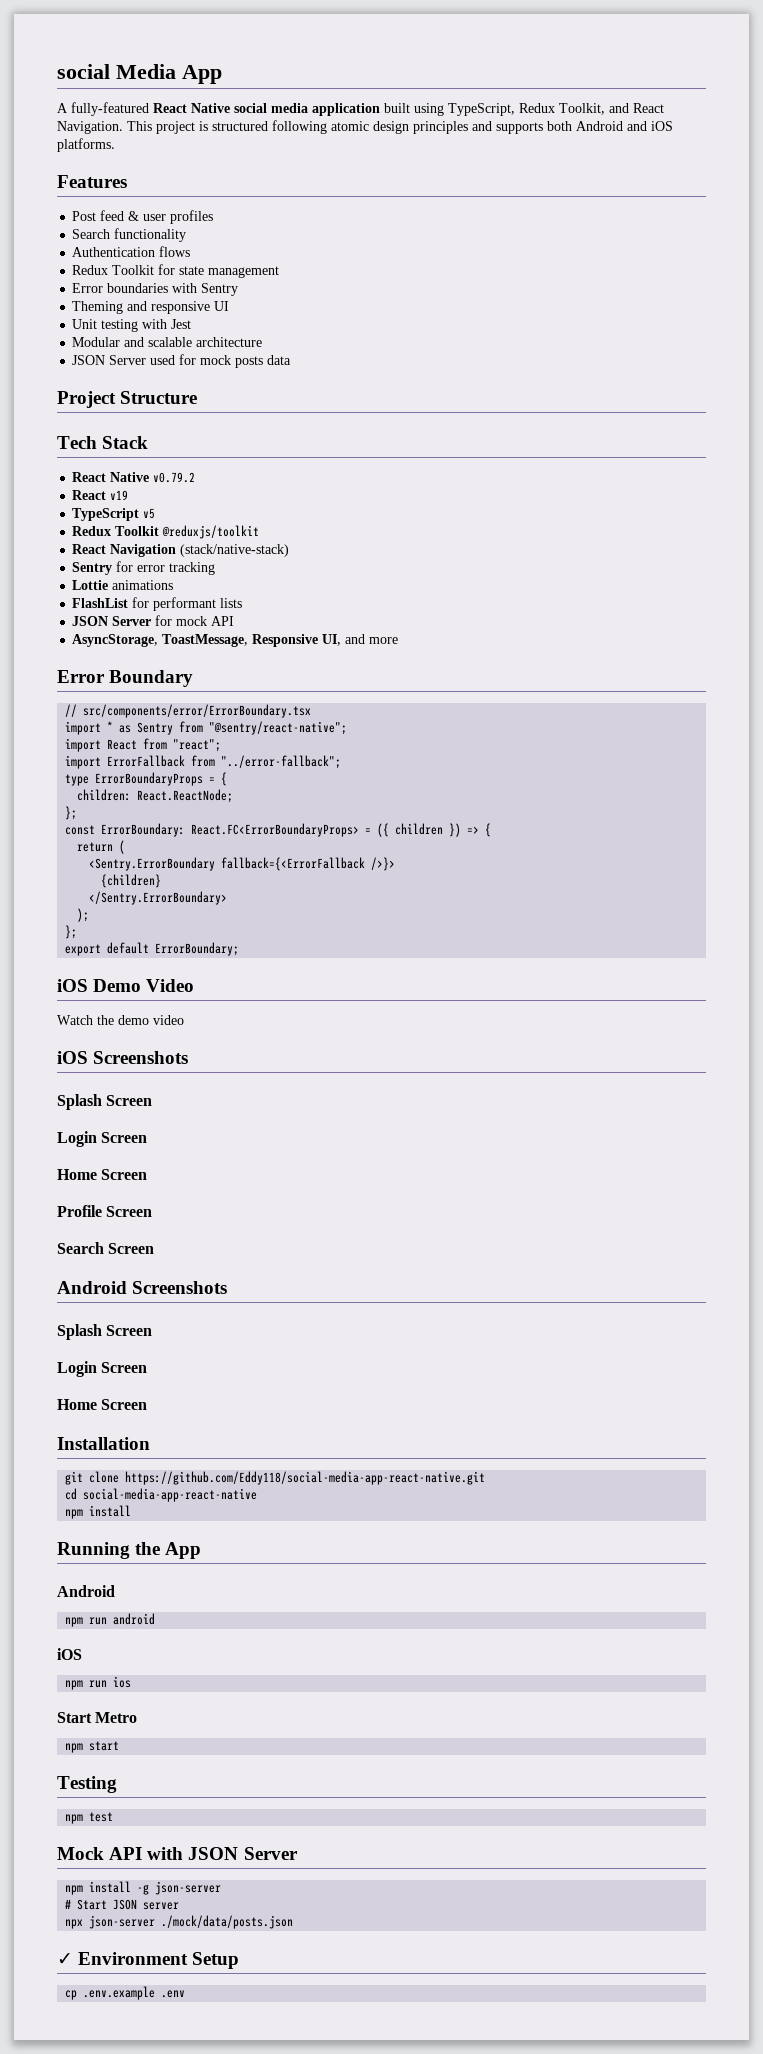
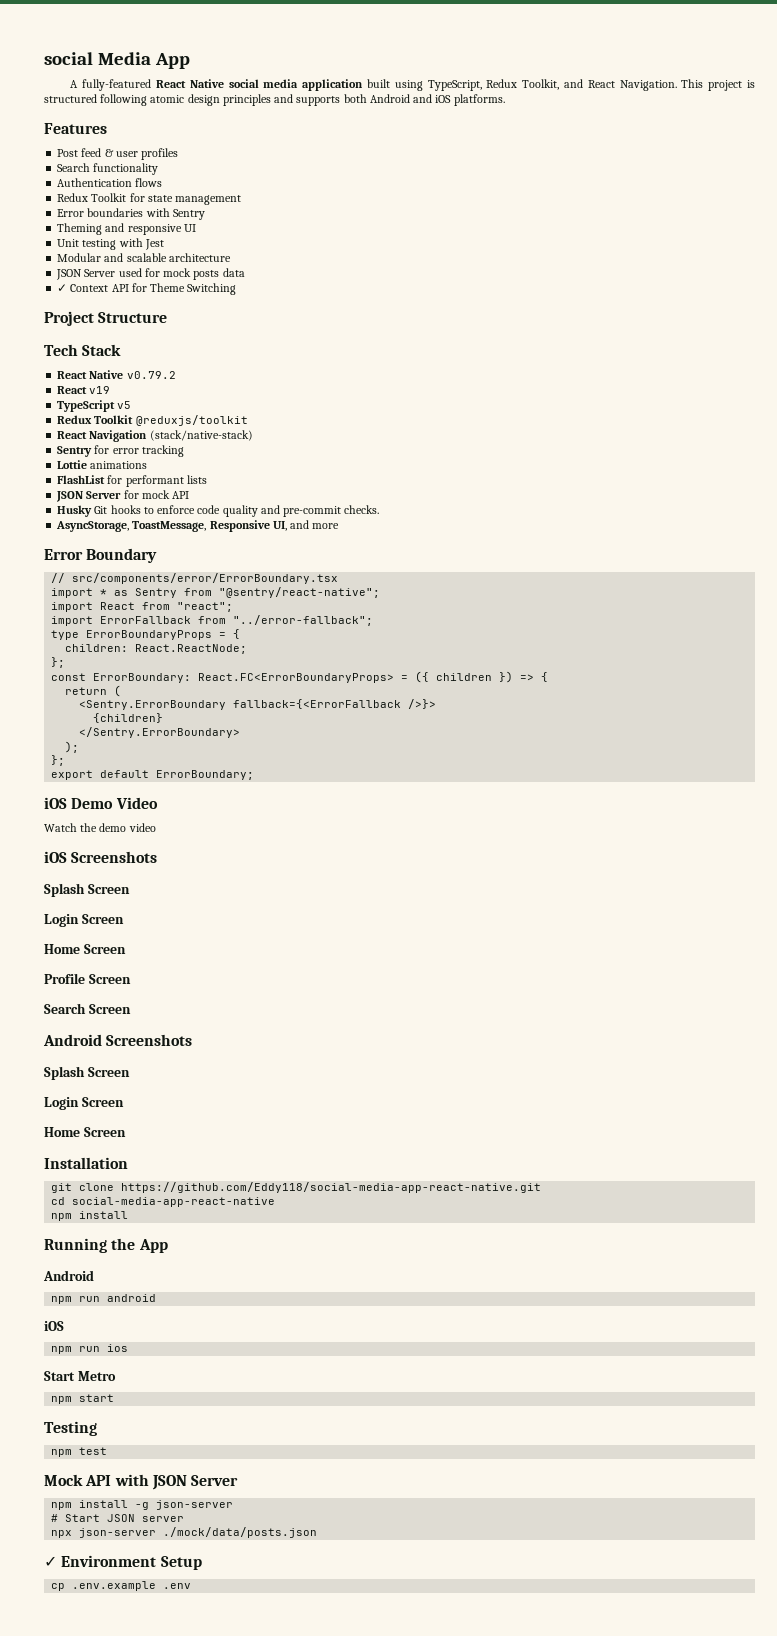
(292, 360) none -> [57,283,237,295] // ✓ Context API for Theme Switching
(235, 621) none -> [57,505,380,517] // Husky Git hooks to enforce code quality and pre-commit checks.

